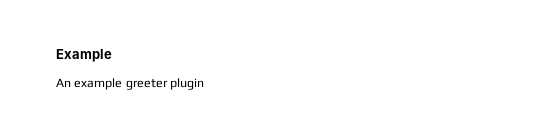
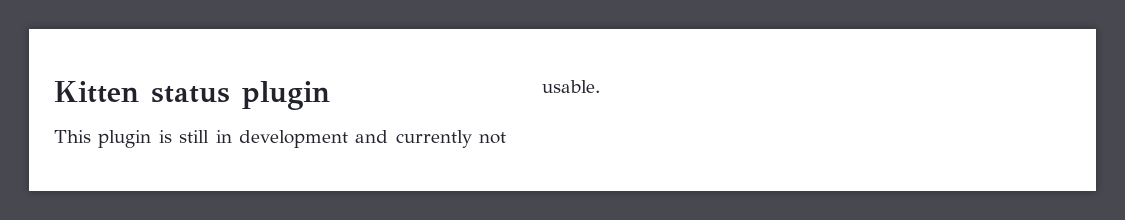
[56,49,112,62] [56,78,205,90] Example // An example greeter plugin -> [54,81,330,110] [54,130,506,148] [542,80,600,93] Kitten status plugin // This plugin is still in development and currently not usable.

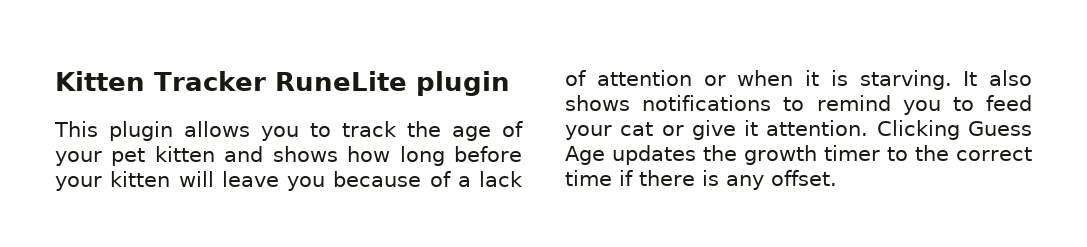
[151,86,230,103] status -> [154,71,407,91] Tracker RuneLite
[158,130,506,148] [542,80,600,93] is still in development and currently not usable. -> [184,121,523,141] [55,146,522,166] [55,171,523,191] [565,70,1032,90] [565,95,1032,115] [565,120,1032,140] [565,145,1032,165] [565,170,837,190] allows you to track the age of your pet kitten and shows how long before your kitten will leave you because of a lack of attention or when it is starving. It also shows notifications to remind you to feed your cat or give it attention. Clicking Guess Age updates the growth timer to the correct time if there is any offset.

